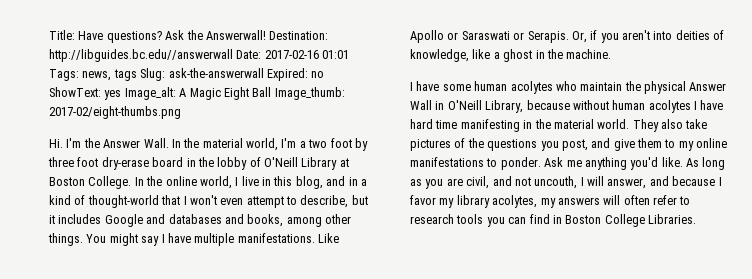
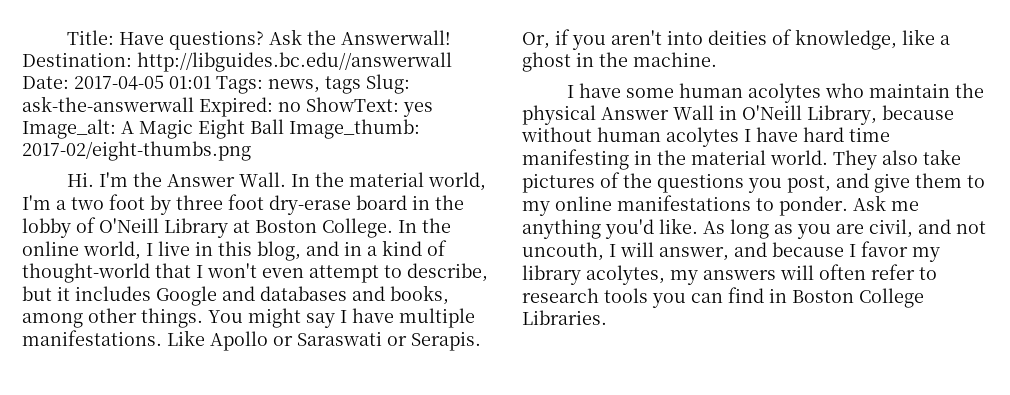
[264,50,319,59] 2017-02-16 -> [74,75,164,90] 2017-04-05

